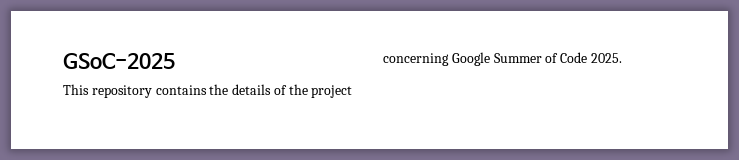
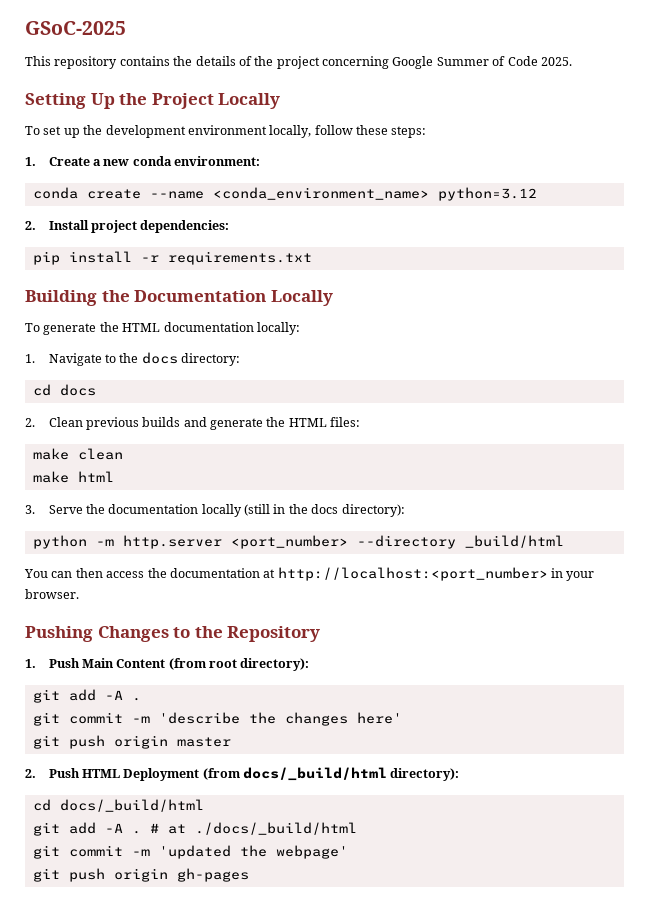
(622, 58) none -> [25,93,281,109] [25,125,427,138] [25,156,261,166] [32,187,537,201] [25,220,230,233] [32,251,312,265] [25,290,333,306] [25,322,300,335] [25,352,241,366] [32,384,96,396] [25,417,361,430] [32,448,123,460] [32,471,114,483] [25,504,405,517] [32,535,564,549] [24,567,595,581] [25,589,79,599] [25,626,321,642] [25,658,310,671] [32,689,141,703] [32,712,402,726] [32,735,231,749] [25,767,460,781] [32,799,204,812] [32,822,357,836] [32,845,348,859] [32,868,249,882] // Setting Up the Project Locally // To set up the development environment locally, follow these steps: // 1. Create a new conda environment: // conda create --name <conda_environment_name> python=3.12 // 2. Install project dependencies: // pip install -r requirements.txt // Building the Documentation Locally // To generate the HTML documentation locally: // 1. Navigate to the docs directory: // cd docs // 2. Clean previous builds and generate the HTML files: // make clean // make html // 3. Serve the documentation locally (still in the docs directory): // python -m http.server <port_number> --directory _build/html // You can then access the documentation at http://localhost:<port_number> in your browser. // Pushing Changes to the Repository // 1. Push Main Content (from root directory): // git add -A . // git commit -m 'describe the changes here' // git push origin master // 2. Push HTML Deployment (from docs/_build/html directory): // cd docs/_build/html // git add -A . # at ./docs/_build/html // git commit -m 'updated the webpage' // git push origin gh-pages

